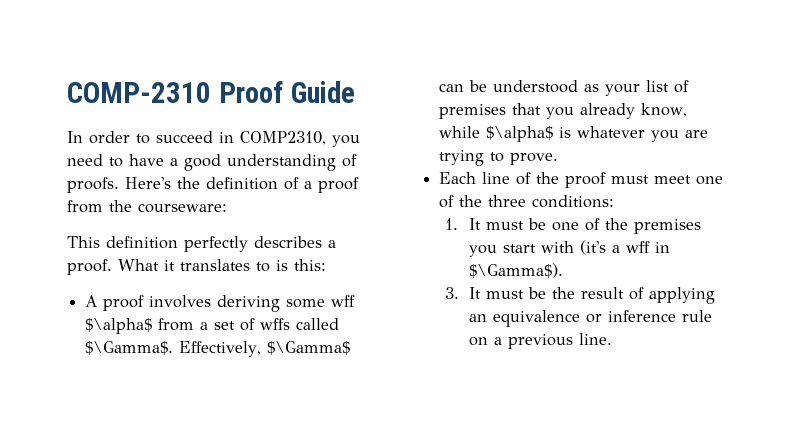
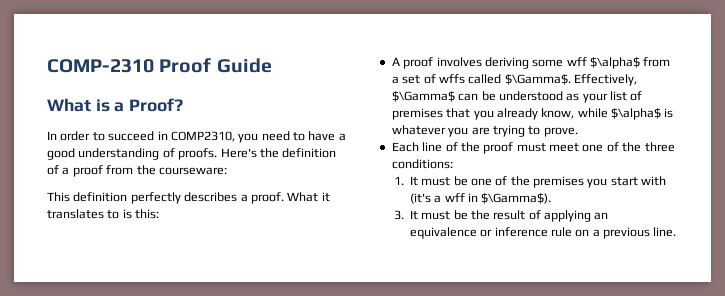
(355, 92) none -> [47,98,184,112] // What is a Proof?

